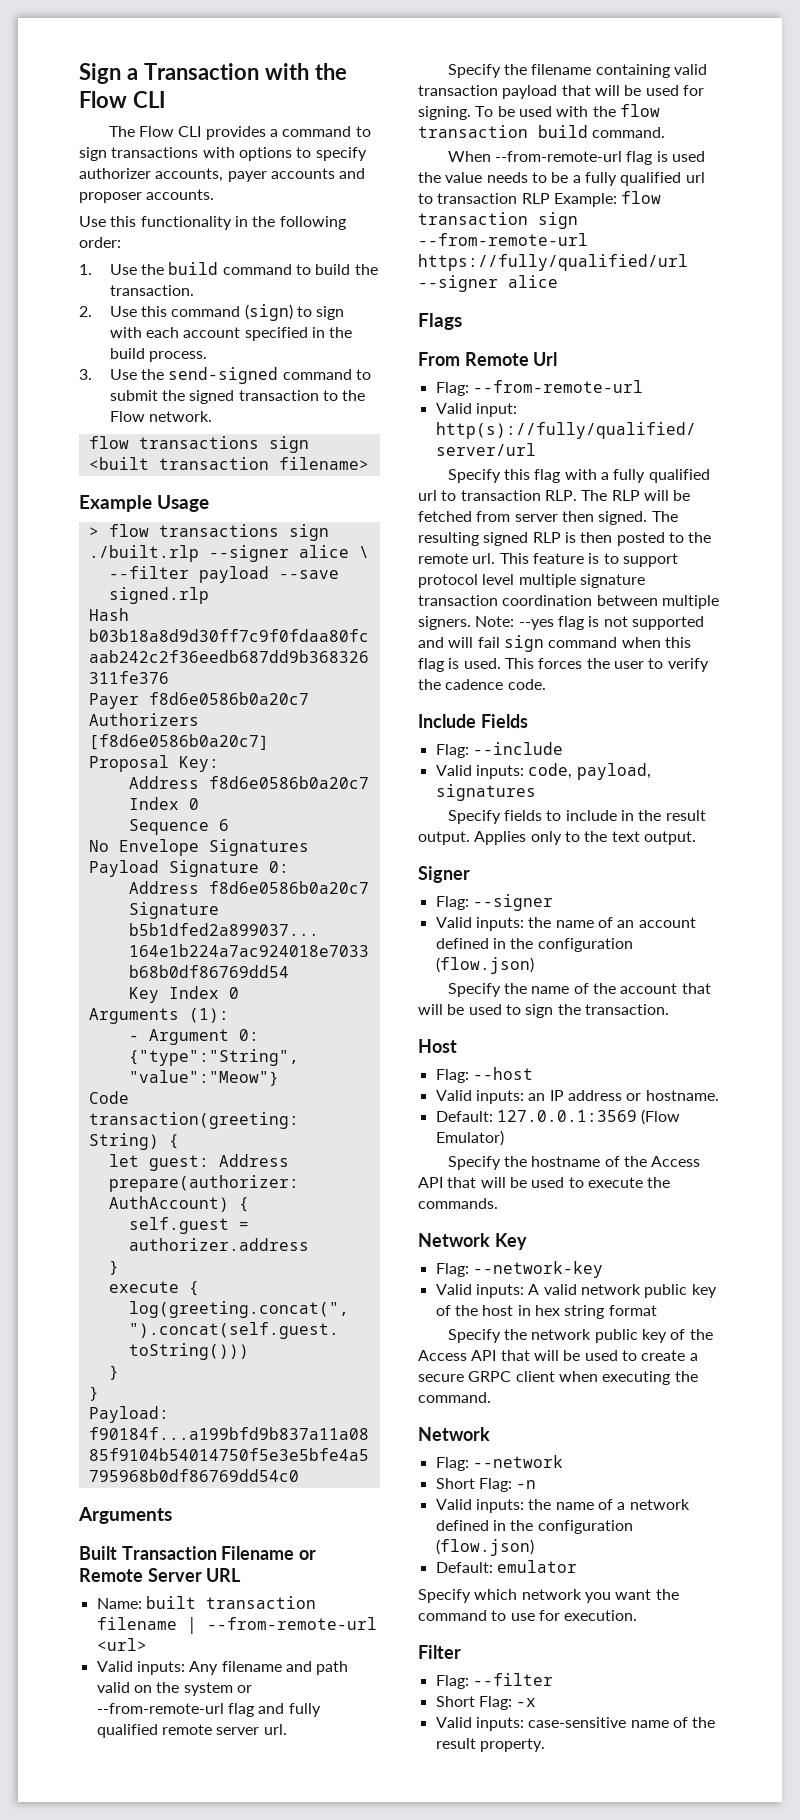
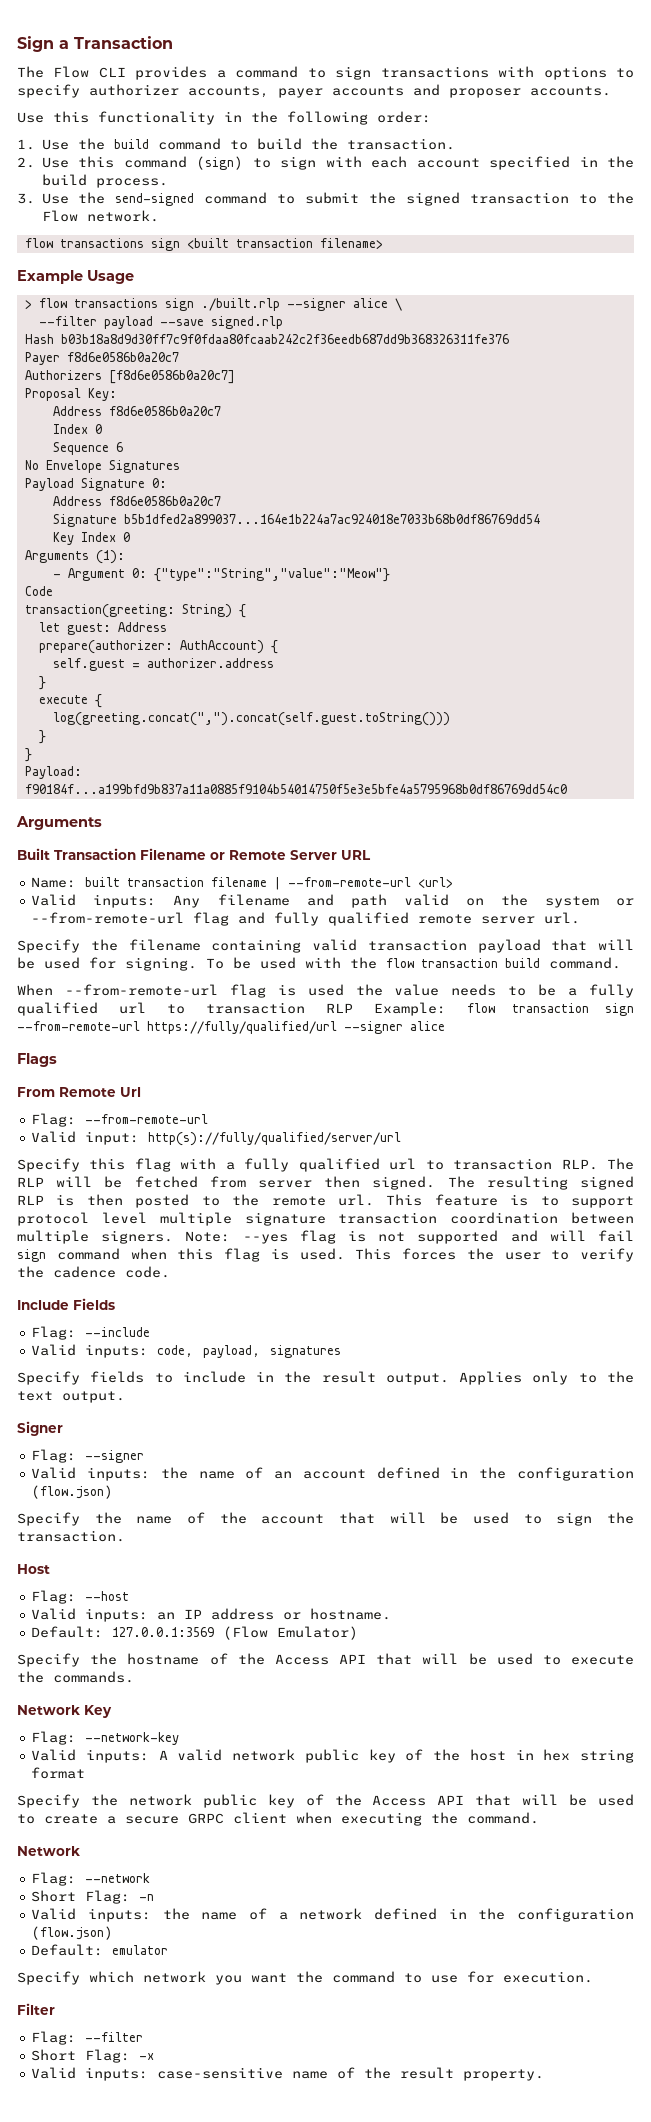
[264,63,347,80] [79,91,166,108] with the Flow CLI -> (173, 42) none

